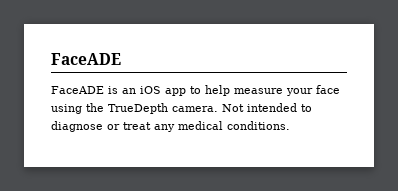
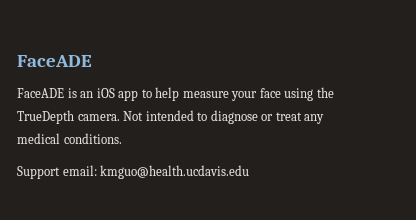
(290, 125) none -> [17,165,250,179] // Support email: kmguo@health.ucdavis.edu

